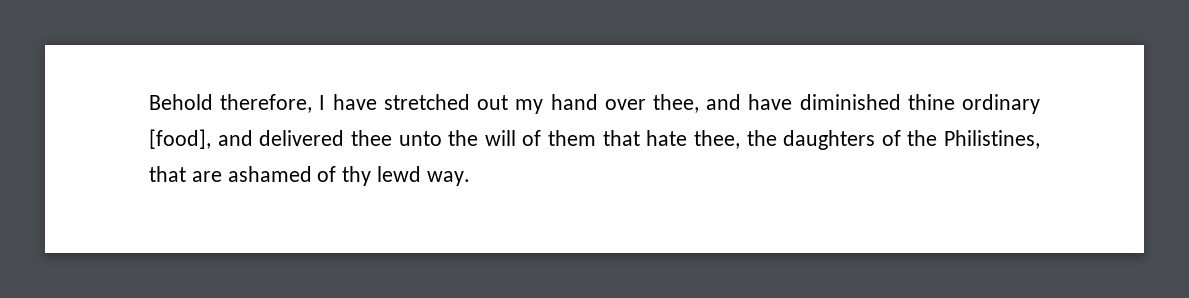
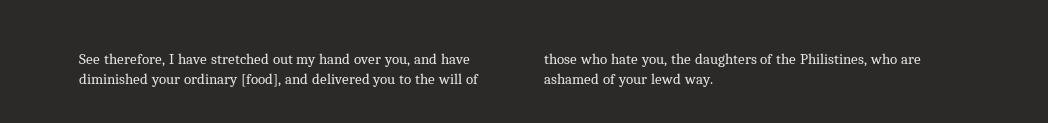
[149,94,213,110] Behold -> [79,54,100,64] See
[652,94,699,113] thee, -> [384,57,411,67] you,
[907,94,955,110] thine -> [150,77,180,87] your
[350,130,442,146] thee unto -> [372,75,412,87] you to
[548,130,740,149] them that hate thee, -> [544,53,667,67] those who hate you,
[149,166,186,182] that -> [870,53,898,64] who
[342,166,372,186] thy -> [617,77,647,87] your

